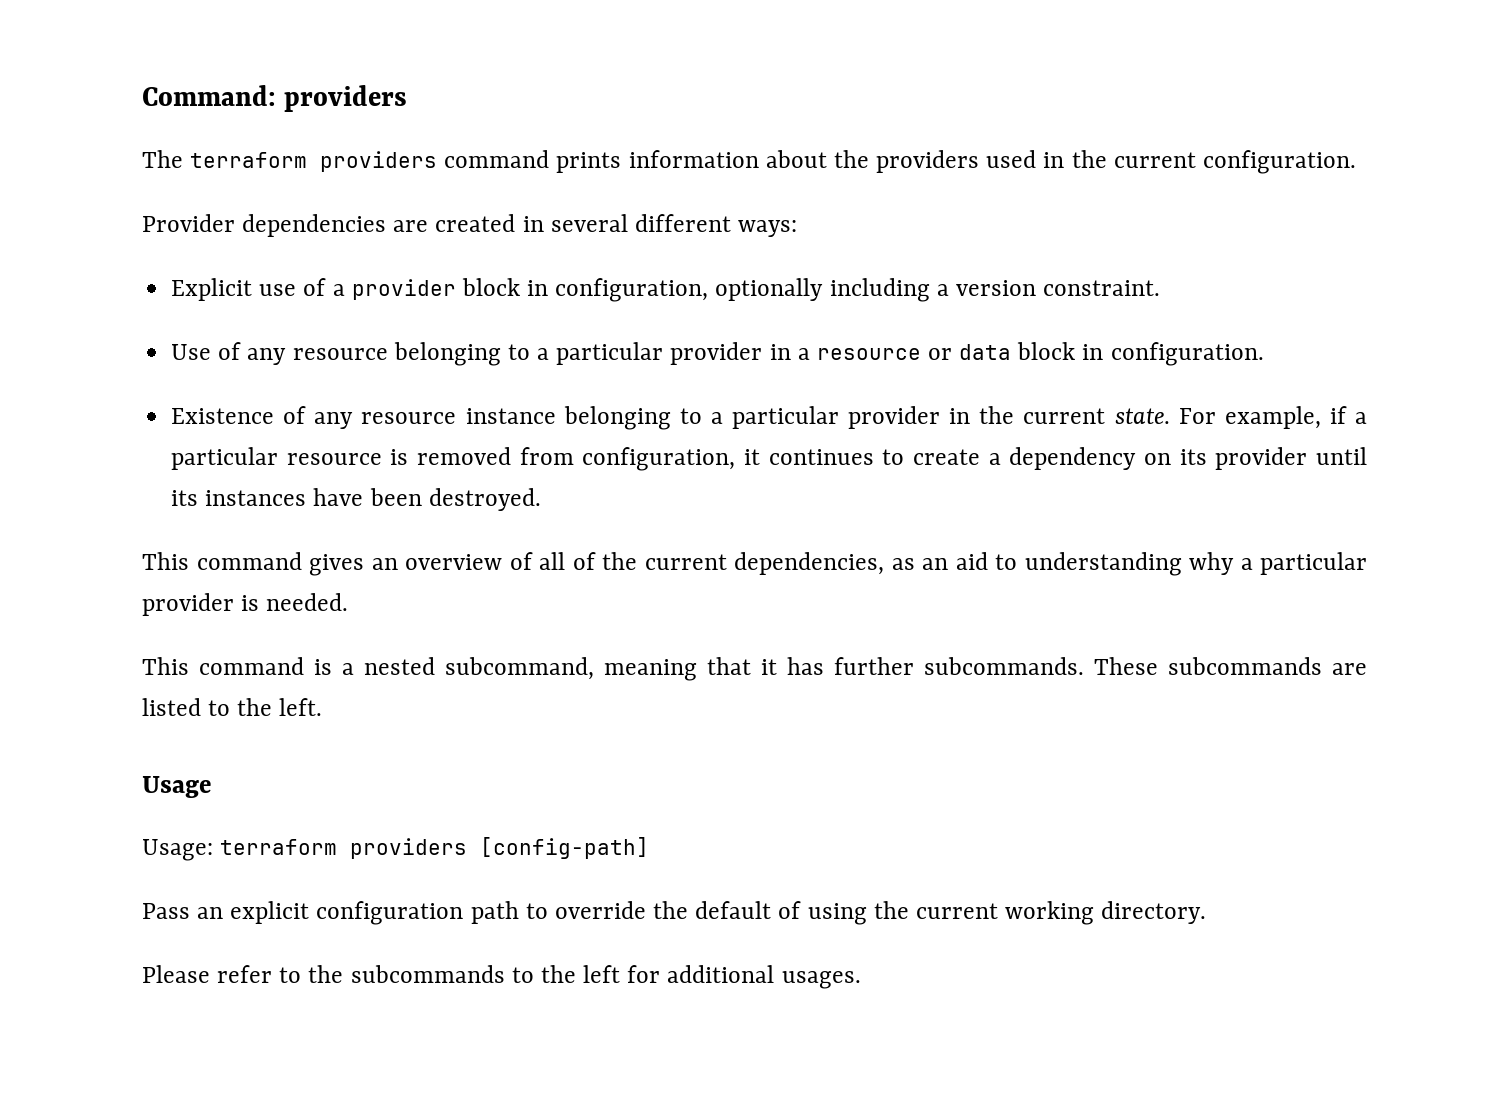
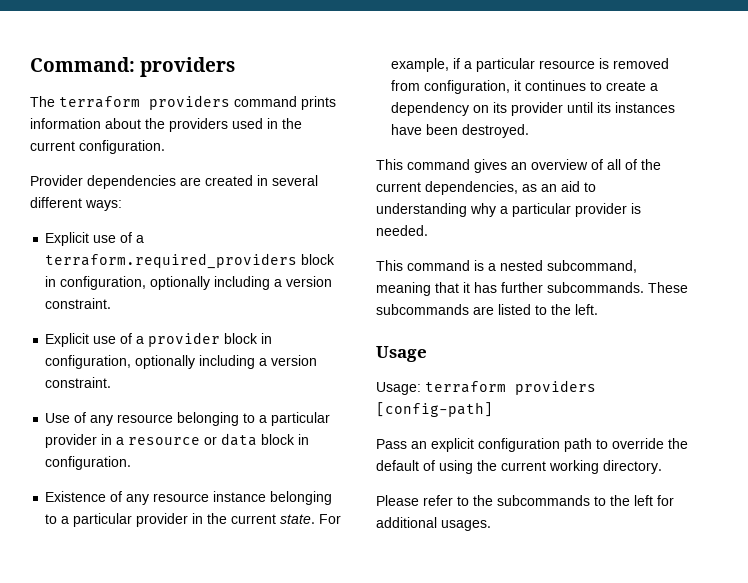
(798, 228) none -> [45,232,145,246] [45,253,336,269] [45,276,333,290] [45,298,112,309] // Explicit use of a terraform.required_providers block in configuration, optionally including a version constraint.

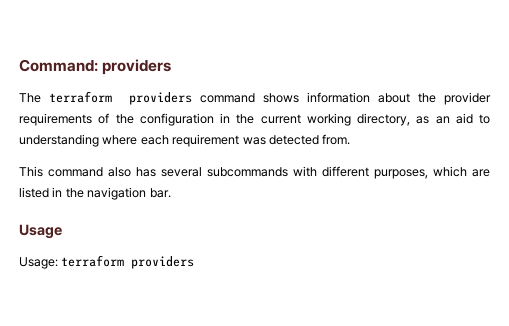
[301,96,336,110] prints -> [262,93,299,103] shows
[169,118,302,132] [30,140,165,154] [30,175,318,189] [30,197,122,211] [45,232,145,246] [45,253,336,269] [45,276,333,290] [45,298,112,309] [45,332,273,347] [45,355,318,369] [45,377,112,388] [45,412,331,426] [45,433,310,448] [45,456,132,470] [45,491,333,505] [45,513,342,527] [391,58,670,72] [391,80,659,94] [391,102,676,116] [391,124,530,138] [376,159,661,173] [376,181,518,195] providers used in the current configuration. // Provider dependencies are created in several different ways: // Explicit use of a terraform.required_providers block in configuration, optionally including a version constraint. // Explicit use of a provider block in configuration, optionally including a version constraint. // Use of any resource belonging to a particular provider in a resource or data block in configuration. // Existence of any resource instance belonging to a particular provider in the current state. For example, if a particular resource is removed from configuration, it continues to create a dependency on its provider until its instances have been destroyed. // This command gives an overview of all of the current dependencies, -> [444,92,492,105] [19,113,410,126] provider requirements of the configuration in the current working directory,
[470,203,641,217] [376,225,428,236] [376,260,637,273] [376,282,688,296] [376,304,598,315] [376,346,427,362] [376,380,596,395] [376,402,493,417] [376,438,688,452] [376,460,662,474] [376,495,674,506] [376,517,491,531] why a particular provider is needed. // This command is a nested subcommand, meaning that it has further subcommands. These subcommands are listed to the left. // Usage // Usage: terraform providers [config-path] // Pass an explicit configuration path to override the default of using the current working directory. // Please refer to the subcommands to the left for additional usages. -> [102,134,351,147] [19,166,490,179] [19,187,171,200] [19,224,62,239] [19,255,195,269] where each requirement was detected from. // This command also has several subcommands with different purposes, which are listed in the navigation bar. // Usage // Usage: terraform providers

